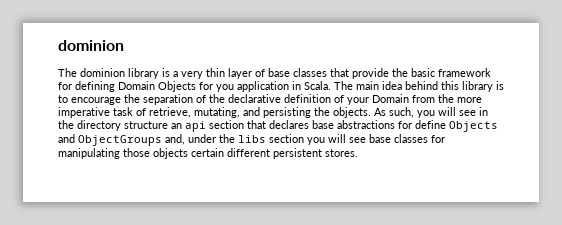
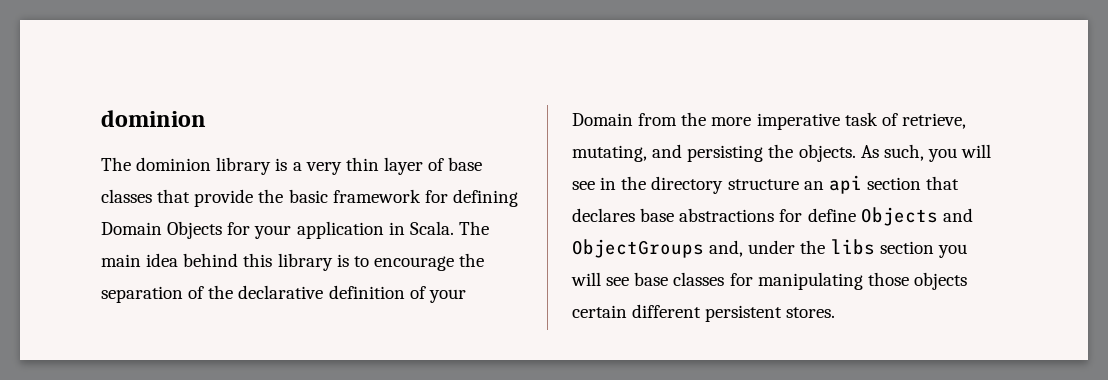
[216,84,234,92] you -> [254,225,292,239] your

